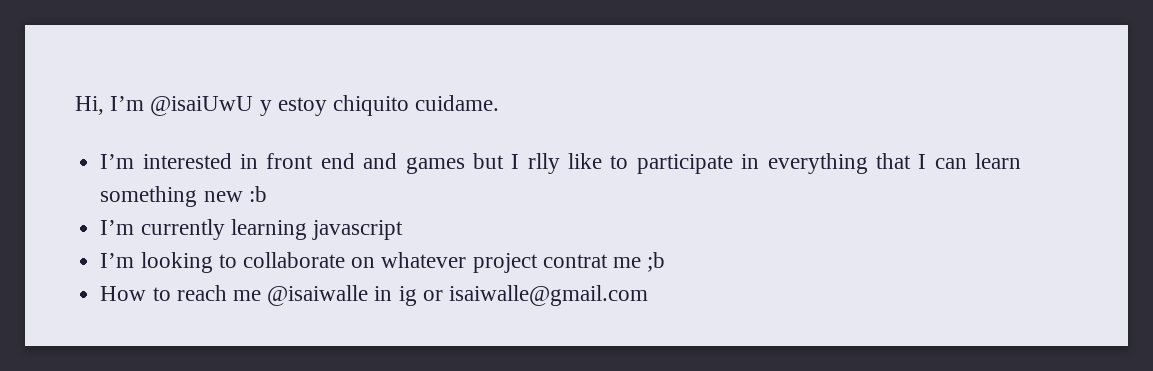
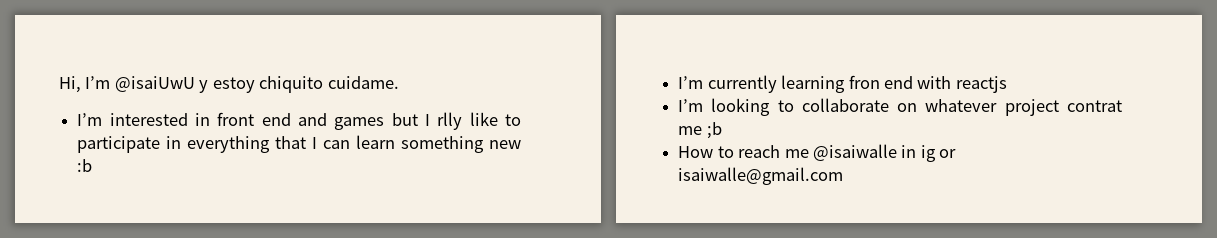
[311,220,403,240] javascript -> [848,75,1007,93] fron end with reactjs

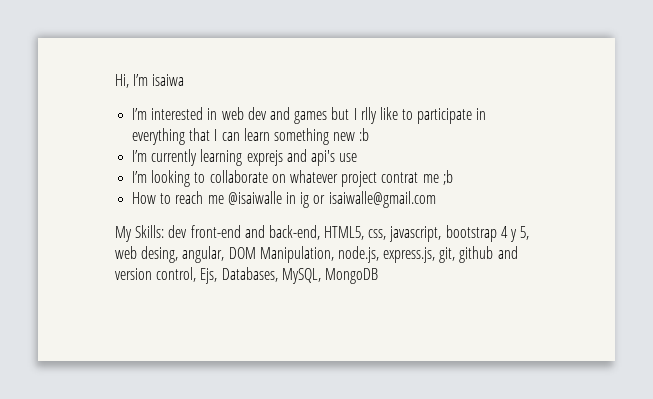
[114,76,399,93] @isaiUwU y estoy chiquito cuidame. -> [152,74,185,86] isaiwa
[217,112,291,126] front end -> [221,107,267,120] web dev
[848,75,1007,93] fron end with reactjs -> [246,149,358,166] exprejs and api's use
(844, 176) none -> [115,225,530,242] [115,246,518,263] [115,267,378,284] // My Skills: dev front-end and back-end, HTML5, css, javascript, bootstrap 4 y 5, web desing, angular, DOM Manipulation, node.js, express.js, git, github and version control, Ejs, Databases, MySQL, MongoDB

